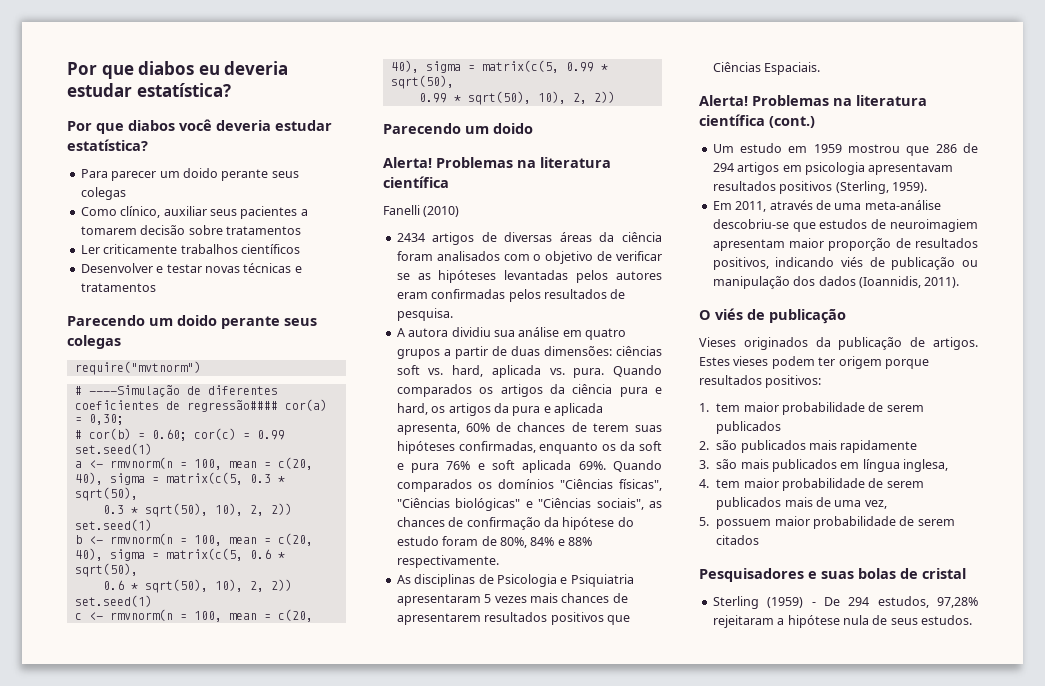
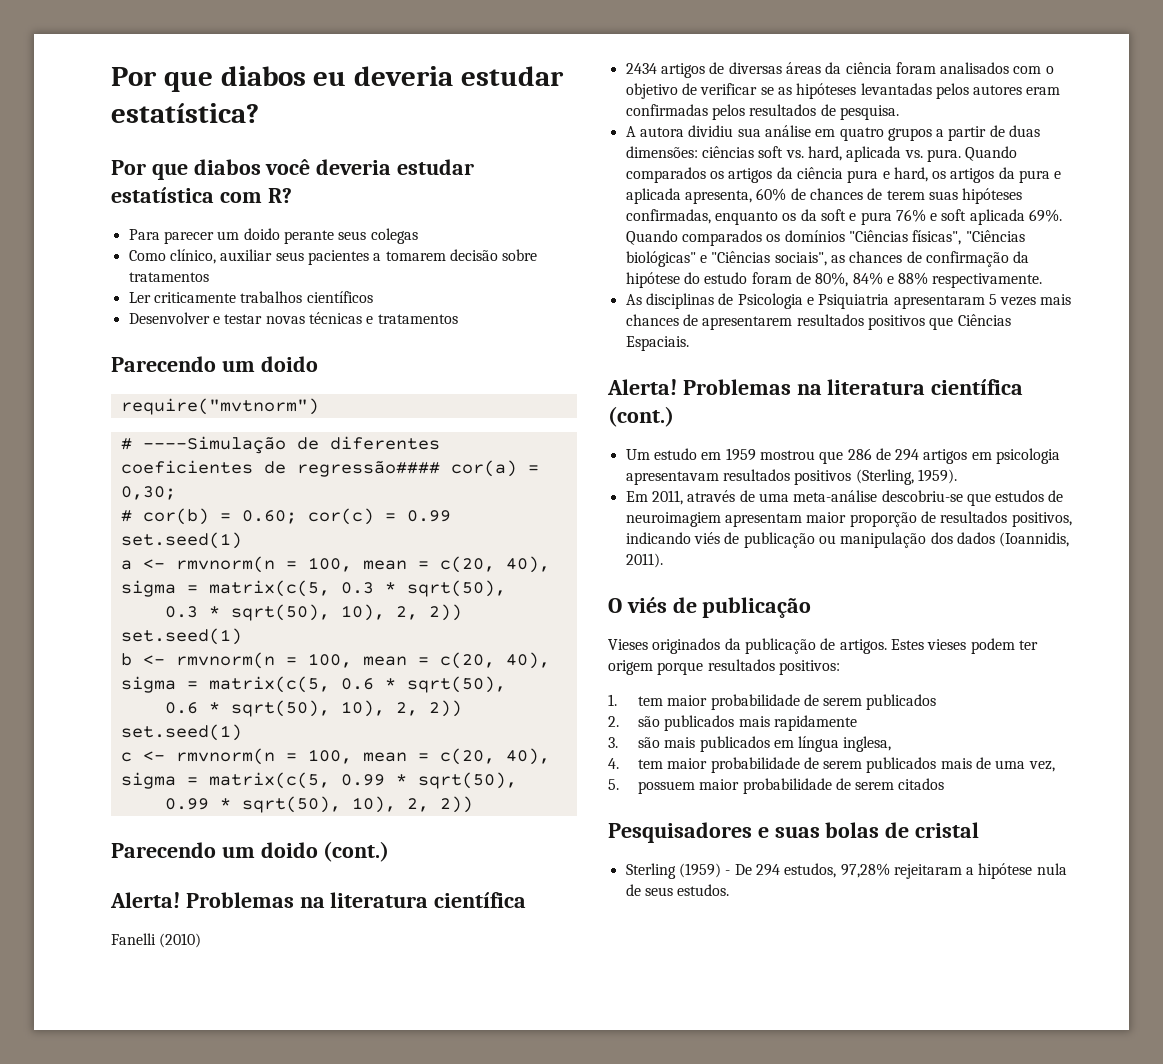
[67,139,148,151] estatística? -> [111,187,292,203] estatística com R?
[221,316,317,329] [67,335,121,349] perante seus colegas -> (318, 364) none
(533, 128) none -> [323,841,390,862] (cont.)

